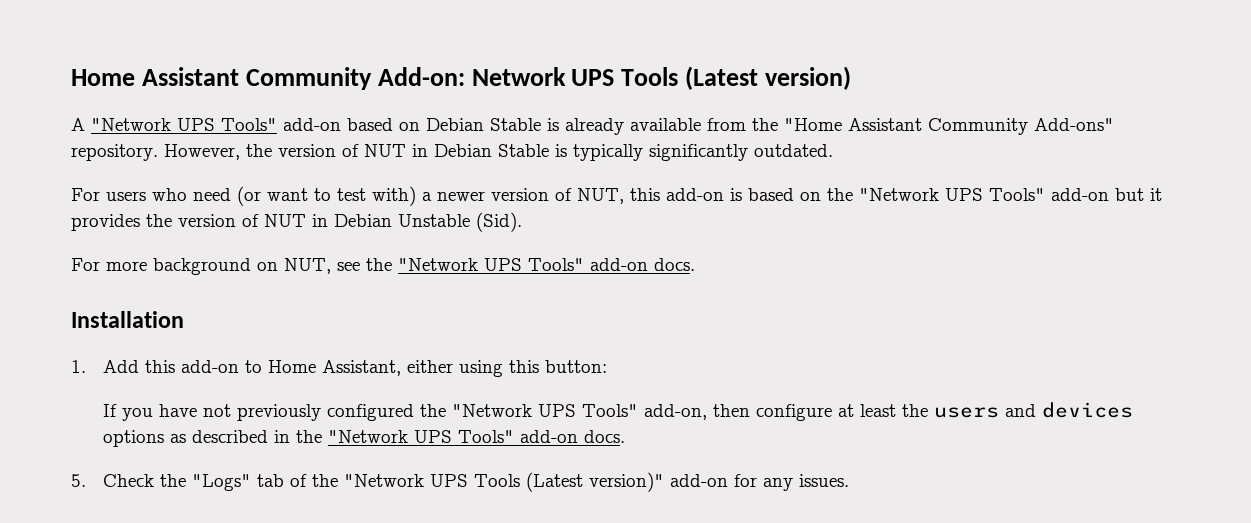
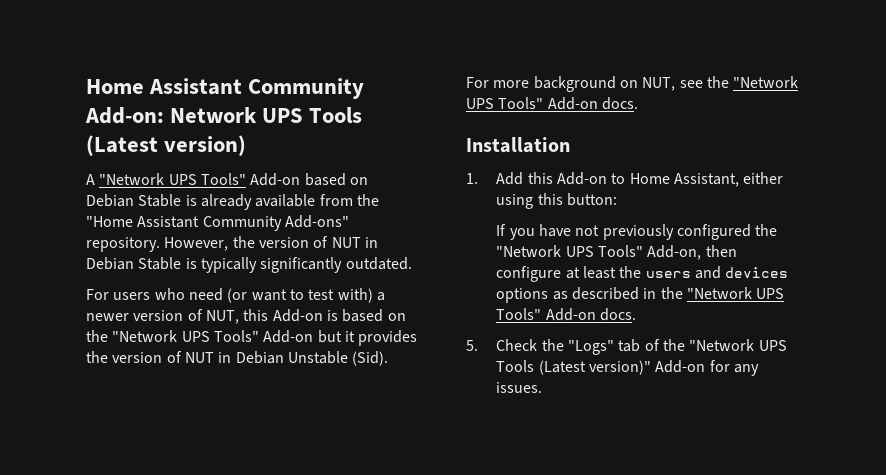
[283,118,341,131] add-on -> [250,173,301,186] Add-on
[666,188,724,201] add-on -> [272,309,323,322] Add-on
[1051,188,1109,201] add-on -> [263,330,314,343] Add-on
[590,258,648,271] add-on -> [547,97,598,110] Add-on
[180,360,239,373] add-on -> [557,172,608,185] Add-on
[643,404,707,420] add-on, -> [647,245,702,260] Add-on,
[519,430,578,443] add-on -> [545,308,596,321] Add-on
[669,474,728,487] add-on -> [655,360,706,373] Add-on

